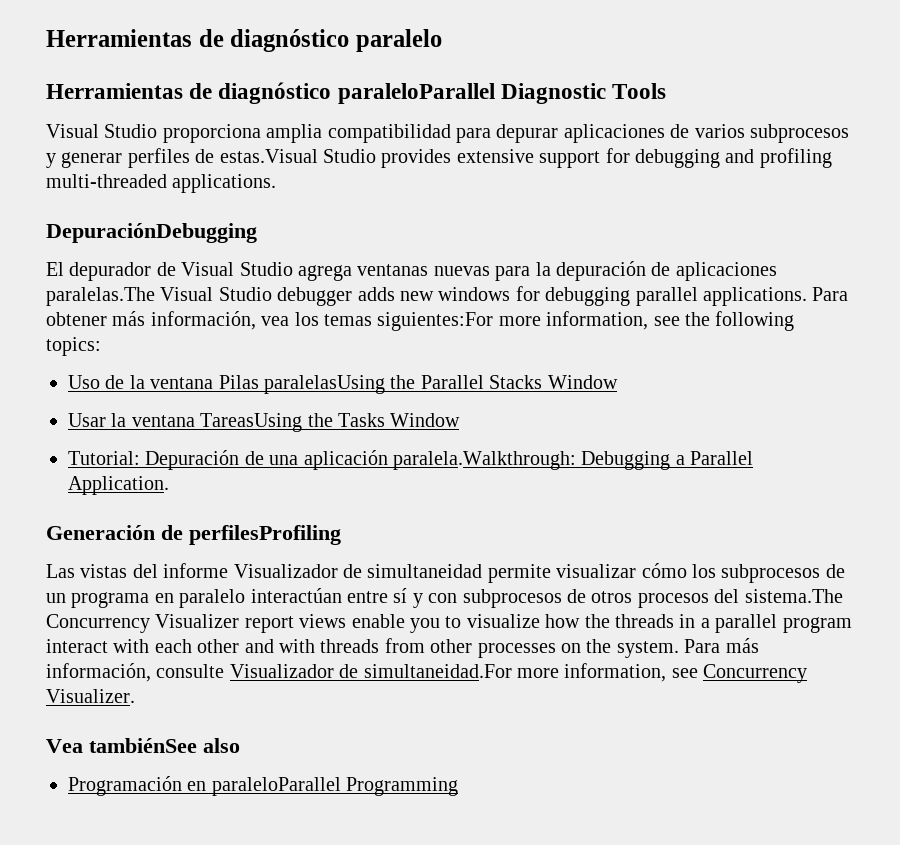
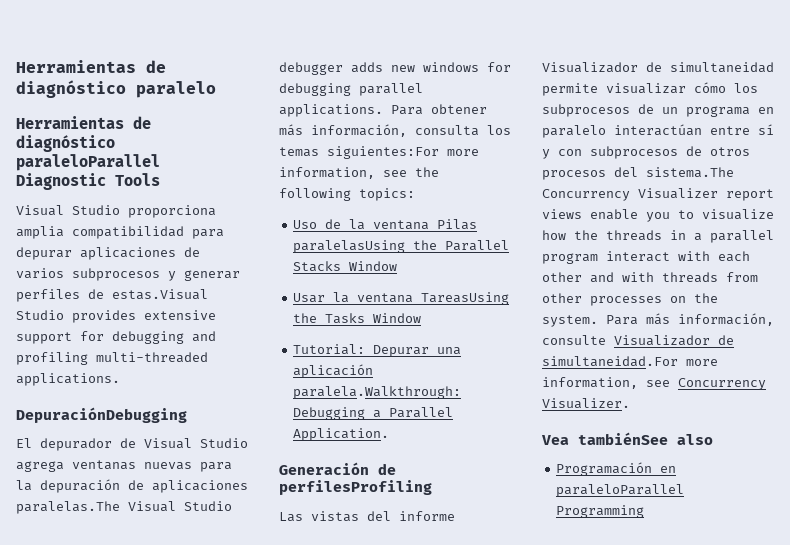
[261,316,290,326] vea -> [415,125,479,136] consulta
[145,450,264,470] Depuración de -> [373,345,430,357] Depurar

